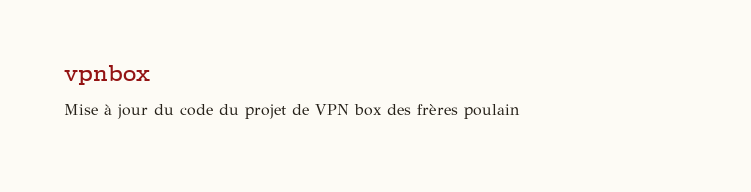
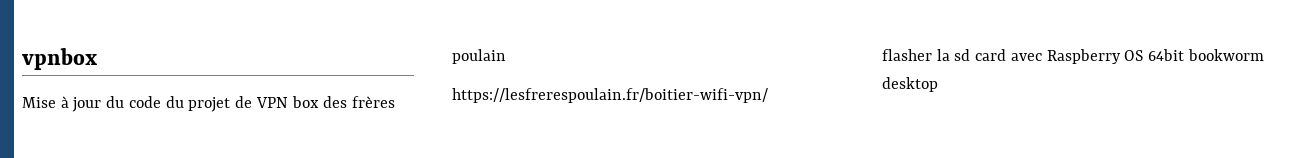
(520, 111) none -> [452,88,768,103] [882,49,1264,64] [882,77,938,92] // https://lesfrerespoulain.fr/boitier-wifi-vpn/ // flasher la sd card avec Raspberry OS 64bit bookworm desktop

